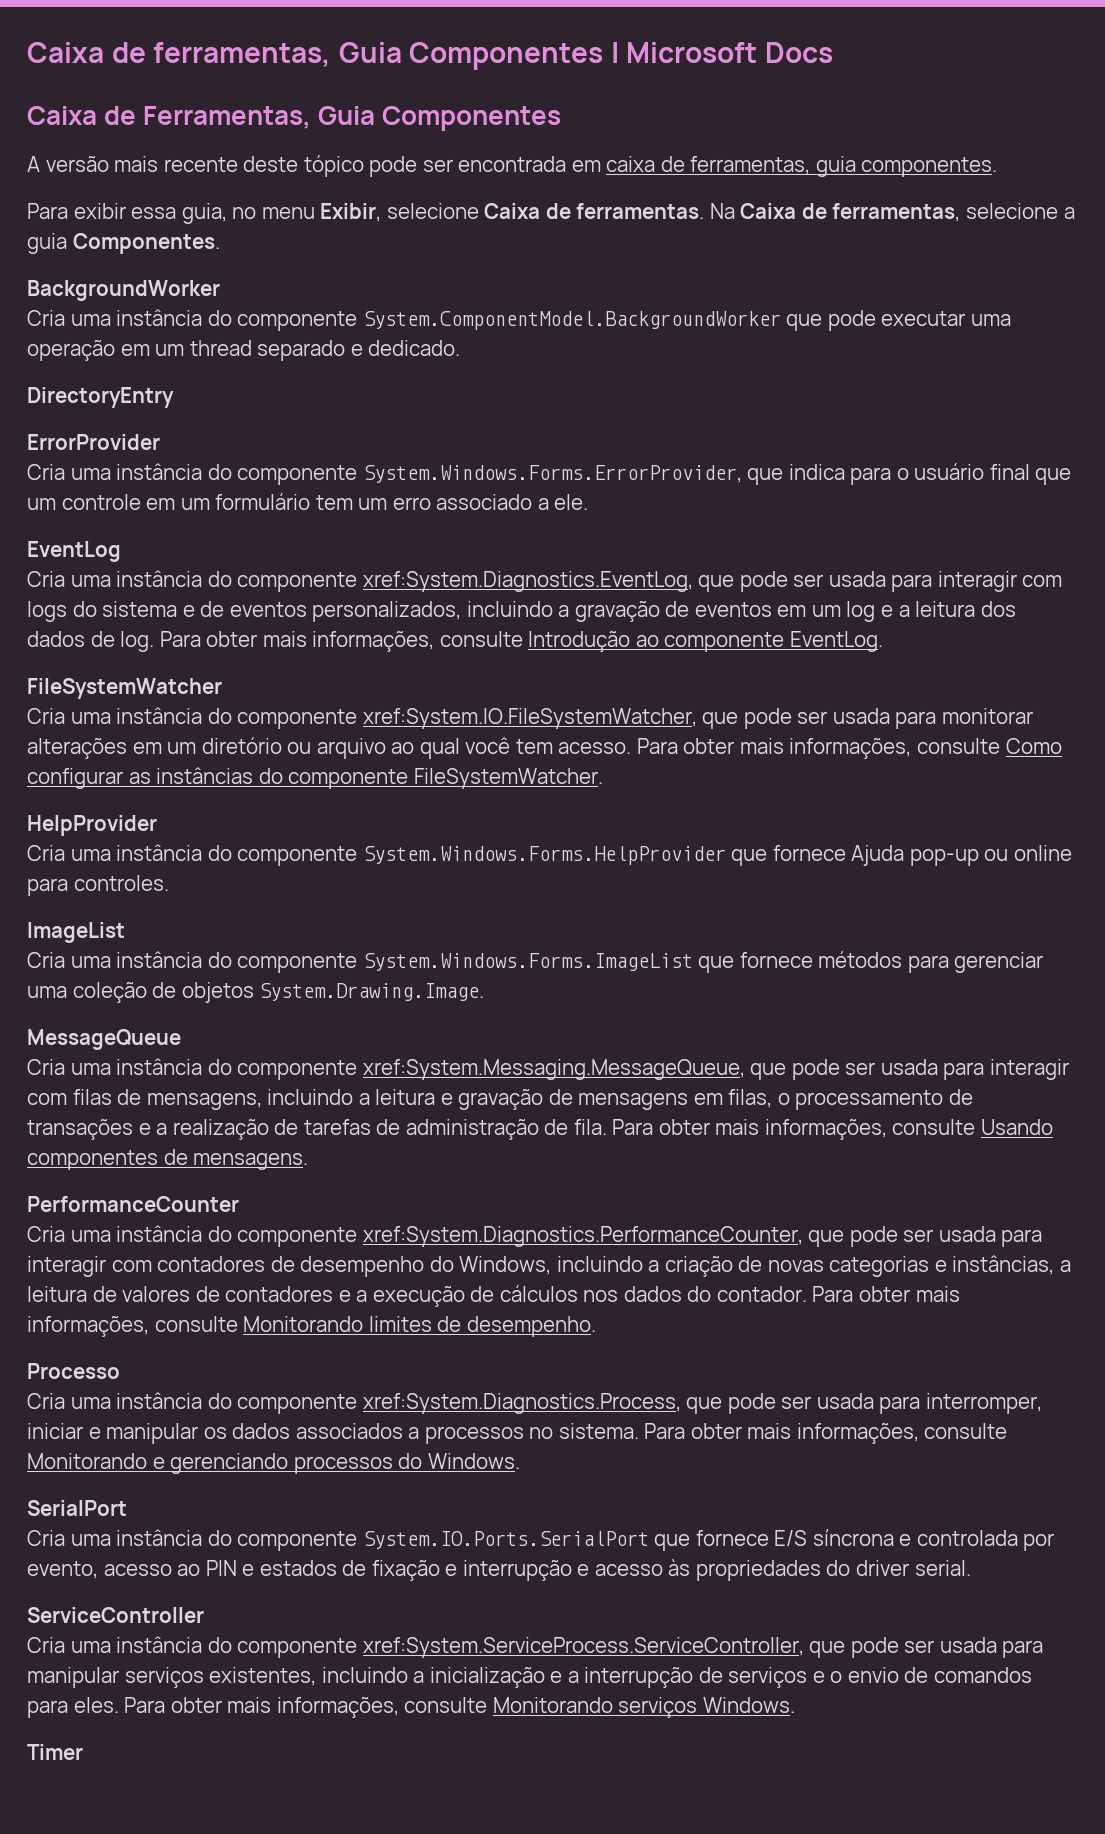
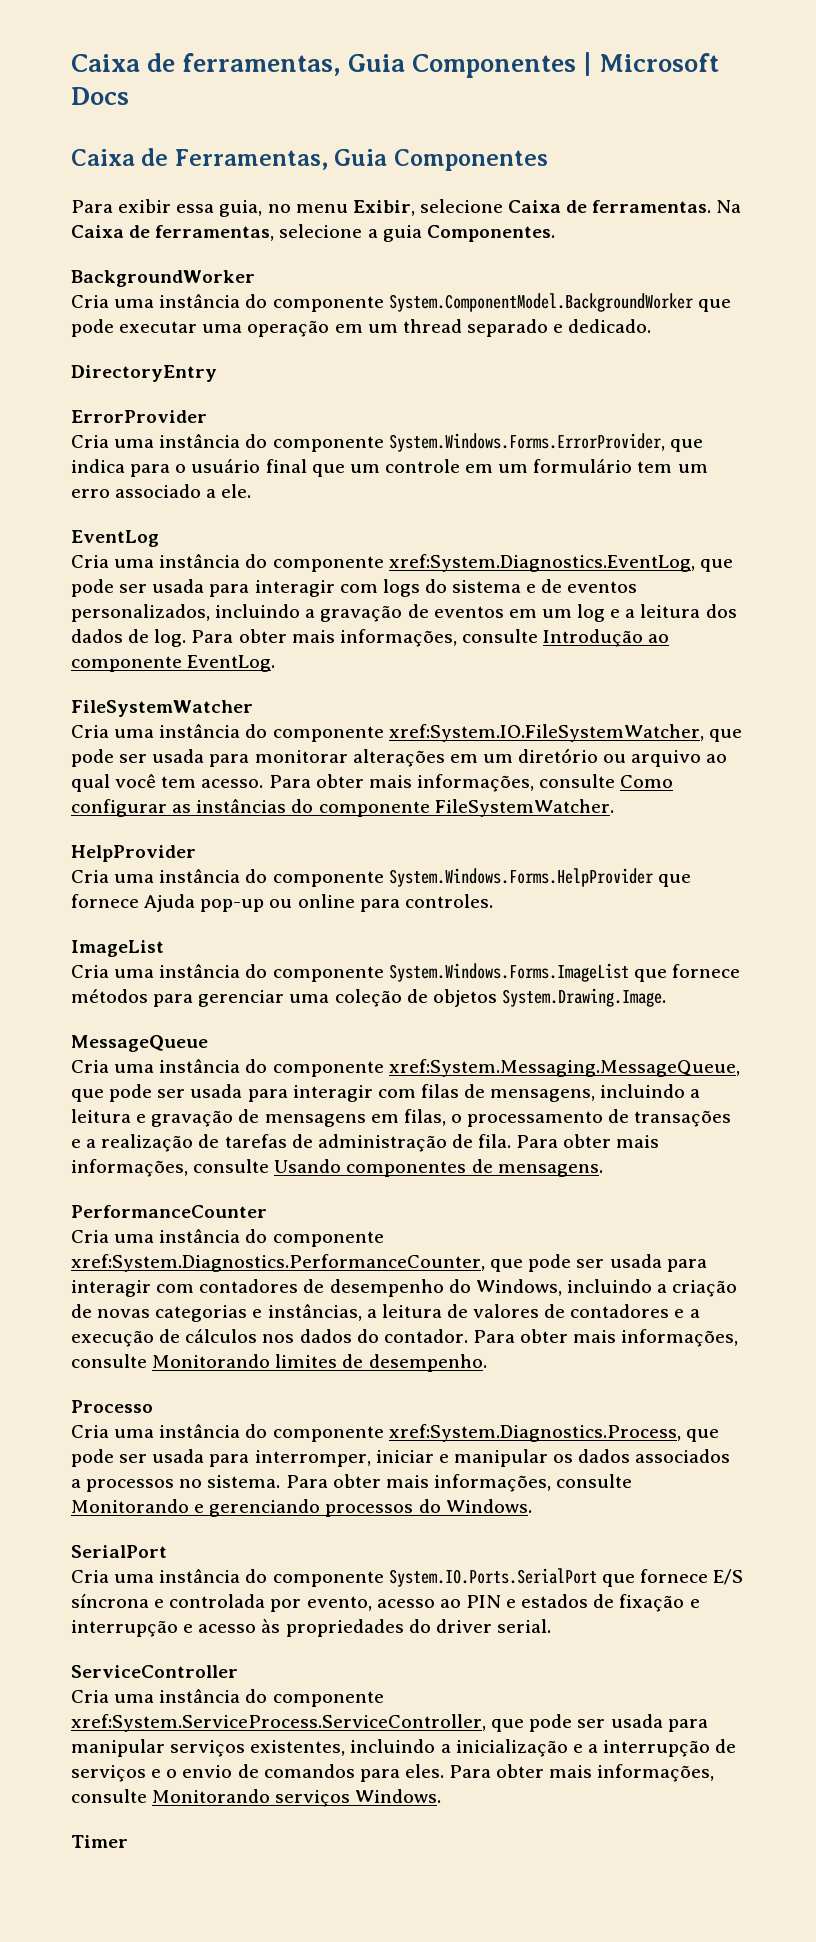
[27,155,998,177] // A versão mais recente deste tópico pode ser encontrada em caixa de ferramentas, guia componentes. -> (548, 160) none

